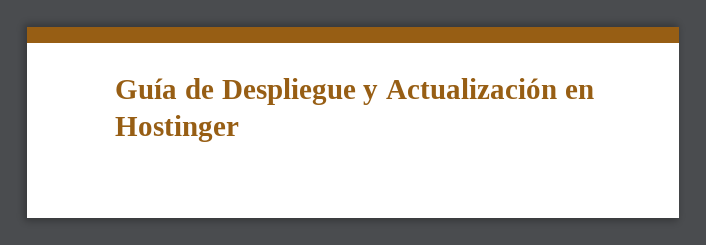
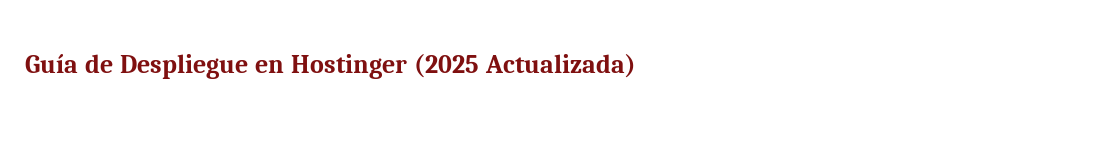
[363,78,595,105] [115,115,239,142] y Actualización en Hostinger -> [255,54,637,79] en Hostinger (2025 Actualizada)

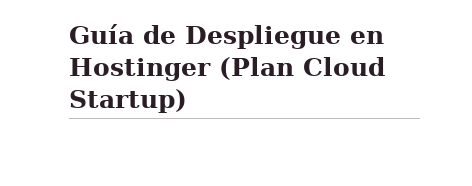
[414,54,637,78] (2025 Actualizada) -> [219,57,385,80] [69,89,187,113] (Plan Cloud Startup)

